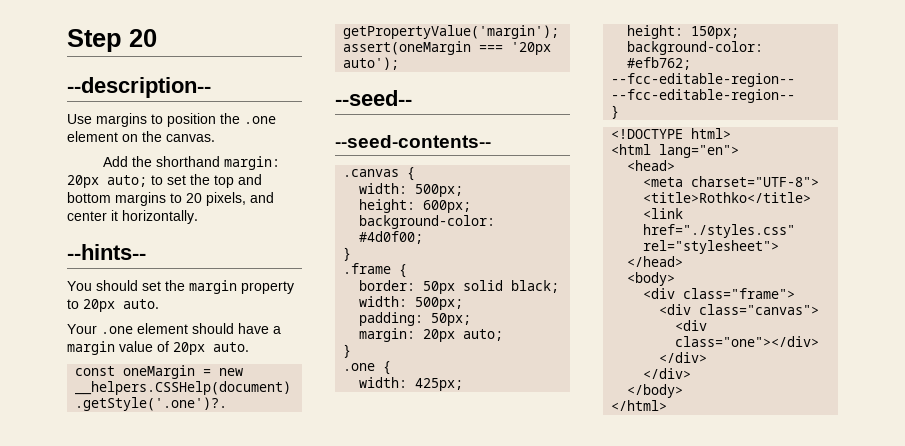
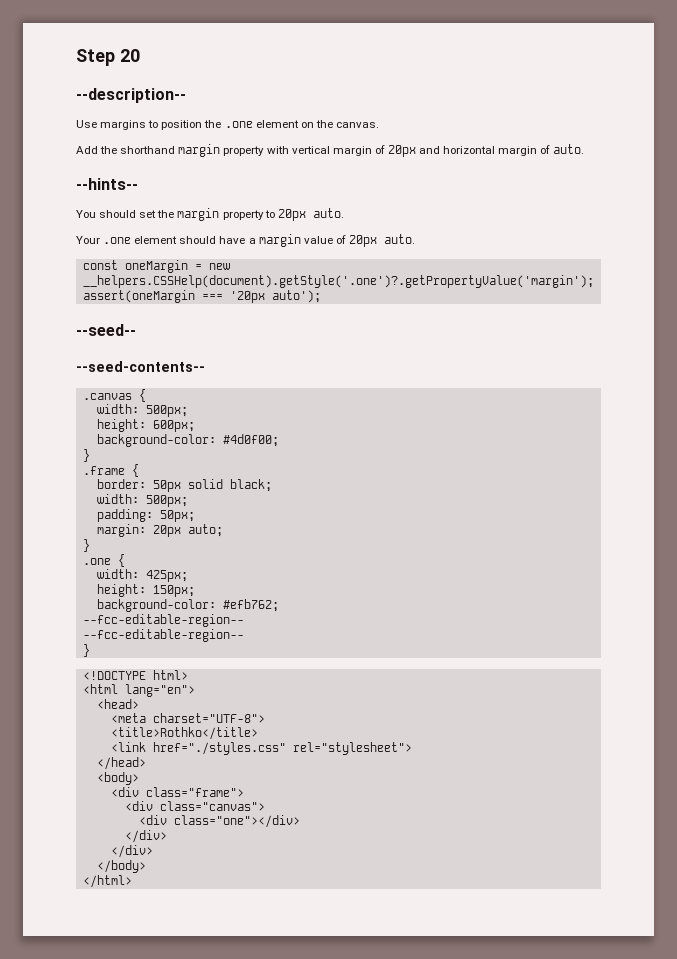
[224,156,281,170] [67,174,262,188] [67,192,274,206] [67,210,198,224] margin: 20px auto; to set the top and bottom margins to 20 pixels, and center it horizontally. -> [178,144,585,157] margin property with vertical margin of 20px and horizontal margin of auto.

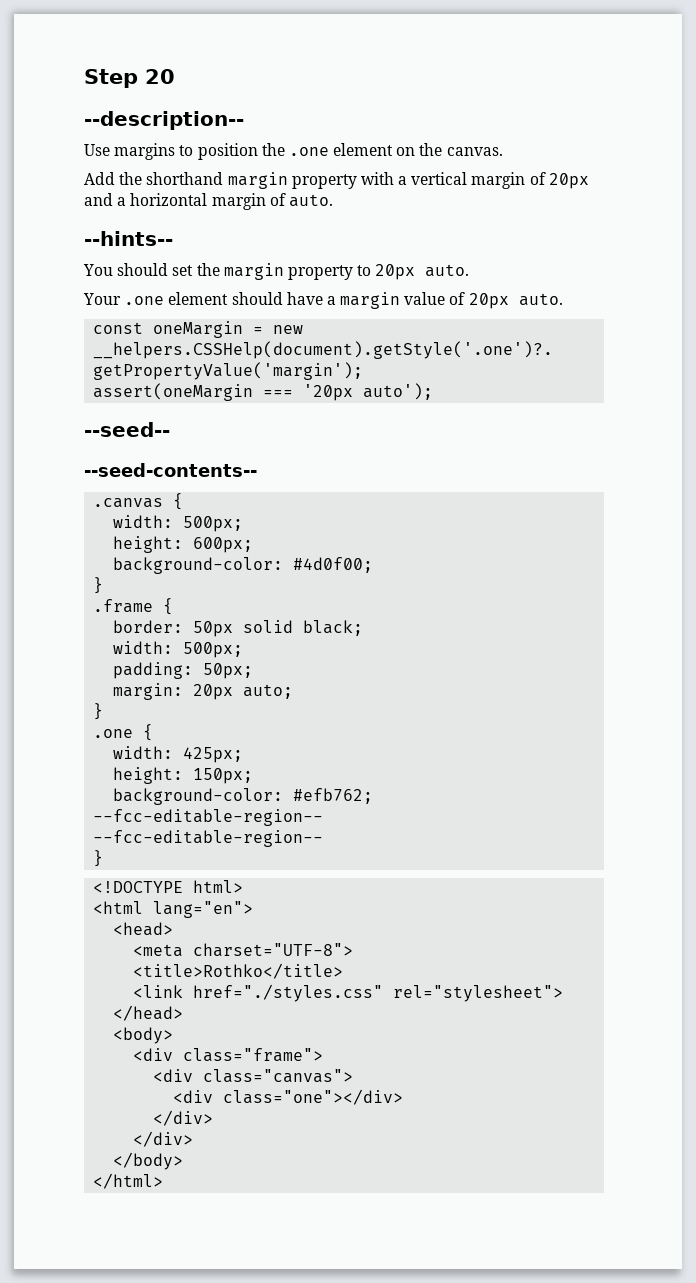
(289, 150) none -> [398,176,408,185] a
(441, 150) none -> [117,197,127,206] a

